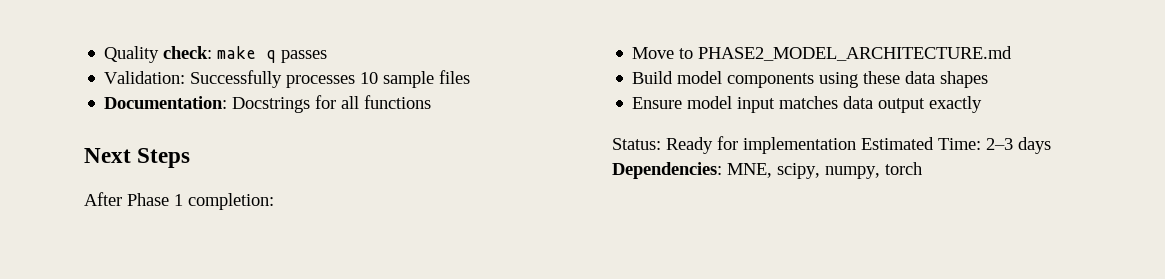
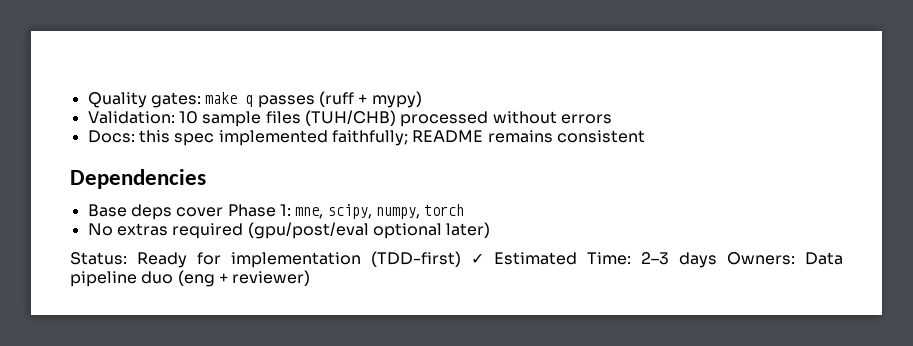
[163,46,213,59] check: -> [150,92,201,108] gates:
(328, 56) none -> [318,91,422,108] (ruff + mypy)
[190,70,356,88] Successfully processes -> (175, 117) none
[104,95,432,113] [84,148,191,168] [84,192,274,210] [632,46,1013,61] [632,71,989,88] [632,96,983,113] // Documentation: Docstrings for all functions // Next Steps // After Phase 1 completion: // Move to PHASE2_MODEL_ARCHITECTURE.md // Build model components using these data shapes // Ensure model input matches data output exactly -> [304,110,612,127] [87,130,645,146] [70,169,206,189] [87,204,465,220] [87,222,491,239] (TUH/CHB) processed without errors // Docs: this spec implemented faithfully; README remains consistent // Dependencies // Base deps cover Phase 1: mne, scipy, numpy, torch // No extras required (gpu/post/eval optional later)
(856, 145) none -> [371,251,484,267] (TDD-first) ✓
[612,162,922,179] Dependencies: MNE, scipy, numpy, torch -> [727,252,843,265] [70,270,311,287] Owners: Data pipeline duo (eng + reviewer)

